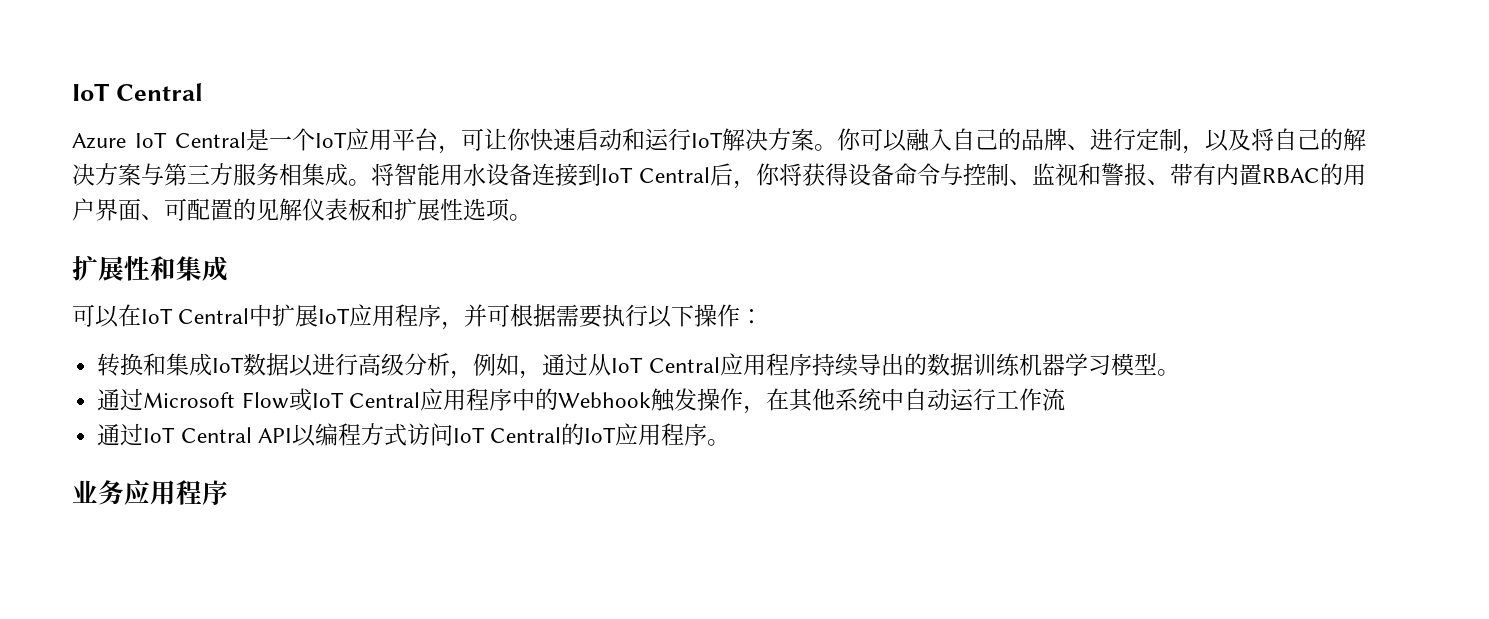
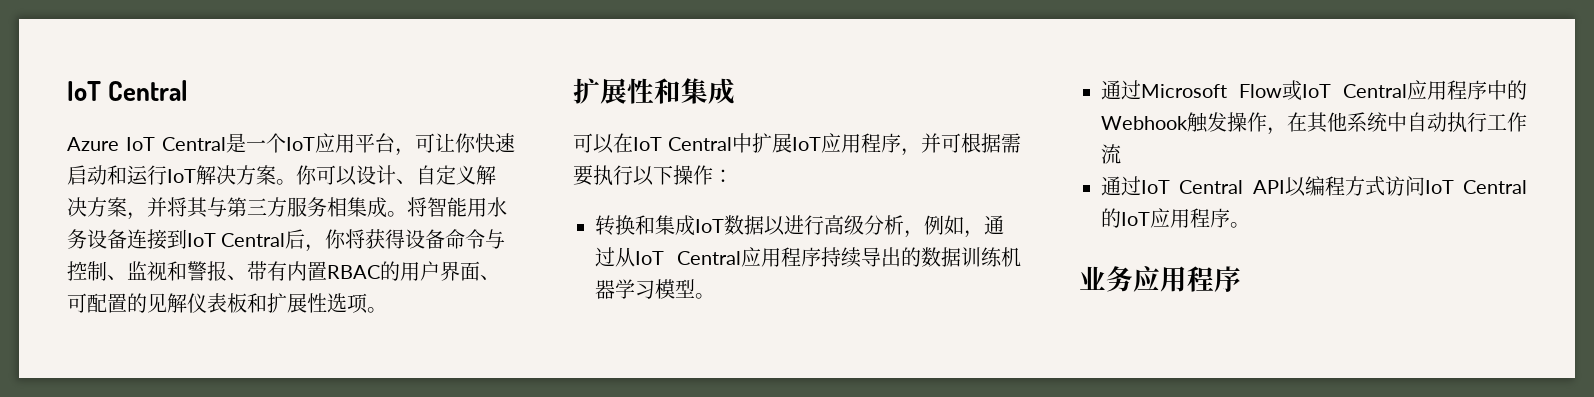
[906,128,1366,154] [72,163,141,186] 融入自己的品牌、进行定制，以及将自己的解决方案 -> [356,165,496,185] [67,197,208,220] 设计、自定义解决方案，并将其
(486, 174) none -> [67,229,87,249] 务
[949,388,974,411] 运 -> [1447,112,1467,133] 执

